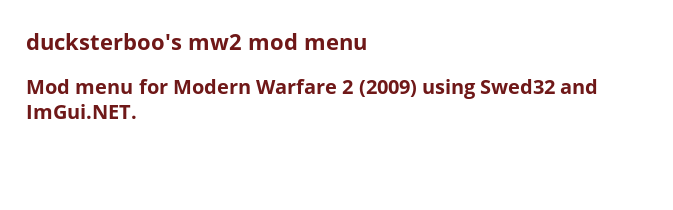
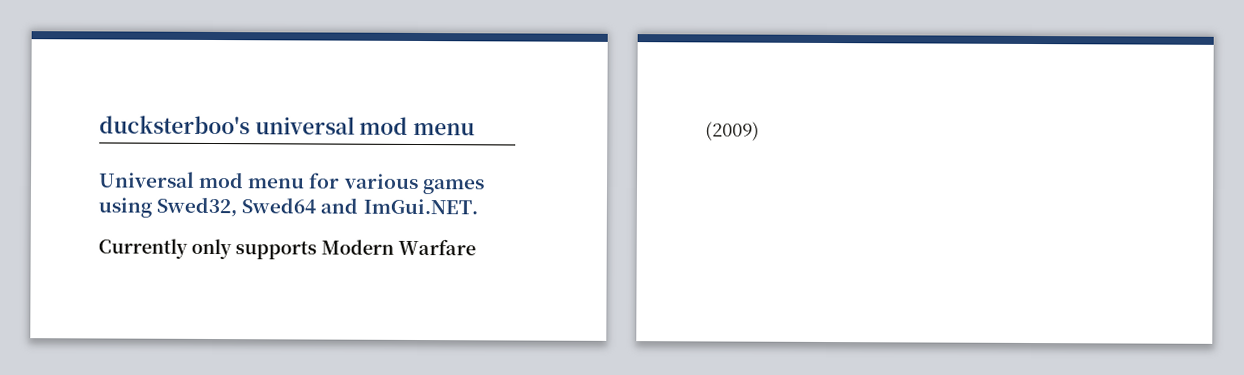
[187,34,242,50] mw2 -> [254,116,355,135] universal
[26,79,599,99] [26,104,137,119] Mod menu for Modern Warfare 2 (2009) using Swed32 and ImGui.NET. -> [98,171,485,195] [98,196,478,218] [98,238,476,260] [705,121,760,141] Universal mod menu for various games using Swed32, Swed64 and ImGui.NET. // Currently only supports Modern Warfare (2009)

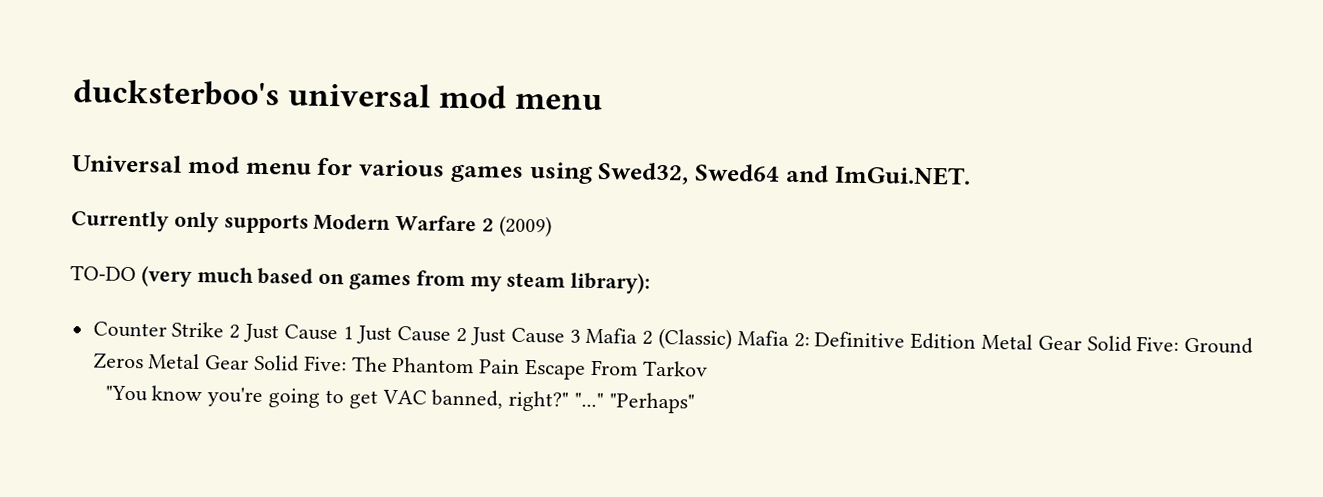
(476, 247) none -> [482,218,495,232] 2
(760, 131) none -> [70,265,652,294] [92,321,1254,354] [92,352,708,380] [104,385,695,414] // TO-DO (very much based on games from my steam library): // Counter Strike 2 Just Cause 1 Just Cause 2 Just Cause 3 Mafia 2 (Classic) Mafia 2: Definitive Edition Metal Gear Solid Five: Ground Zeros Metal Gear Solid Five: The Phantom Pain Escape From Tarkov // "You know you're going to get VAC banned, right?" "..." "Perhaps"

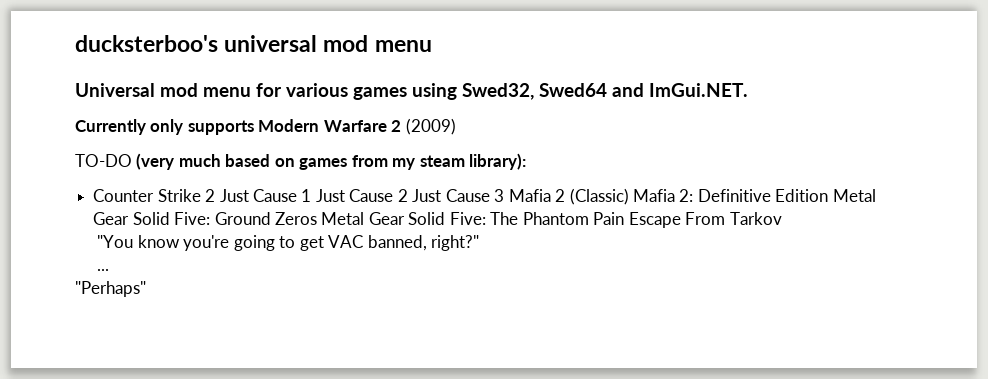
[573,392,604,408] "..." -> [97,269,110,271] // ... //

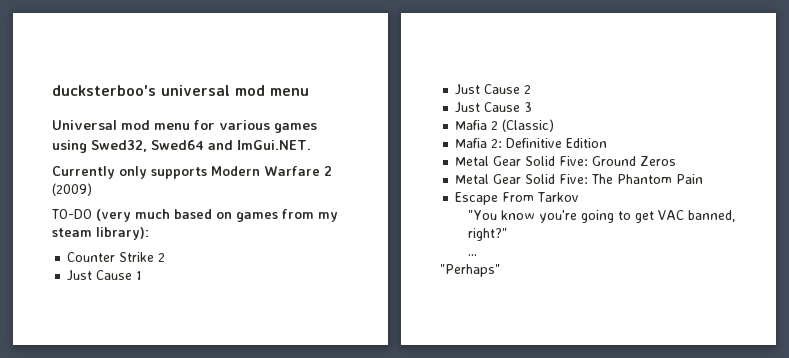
(216, 195) none -> (166, 257) //
(312, 195) none -> (142, 275) //
(408, 195) none -> (532, 89) //
(505, 195) none -> (533, 107) //
(629, 196) none -> (555, 125) //
(829, 195) none -> (608, 143) //
(317, 218) none -> (677, 161) //
(625, 218) none -> (704, 179) //

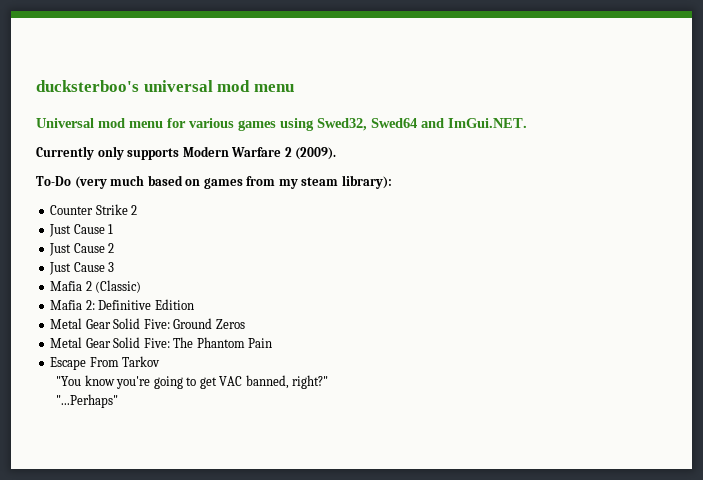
[52,183,92,196] [51,209,92,219] (2009) // TO-DO -> [295,147,337,160] [36,176,71,186] (2009). // To-Do
[467,254,477,256] [440,264,500,277] ... // "Perhaps" -> [56,394,119,408] "...Perhaps"

